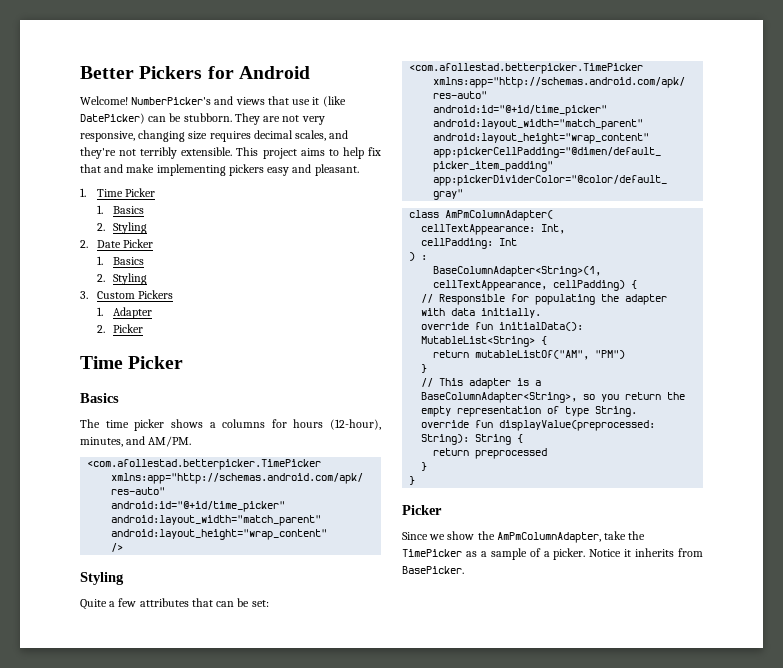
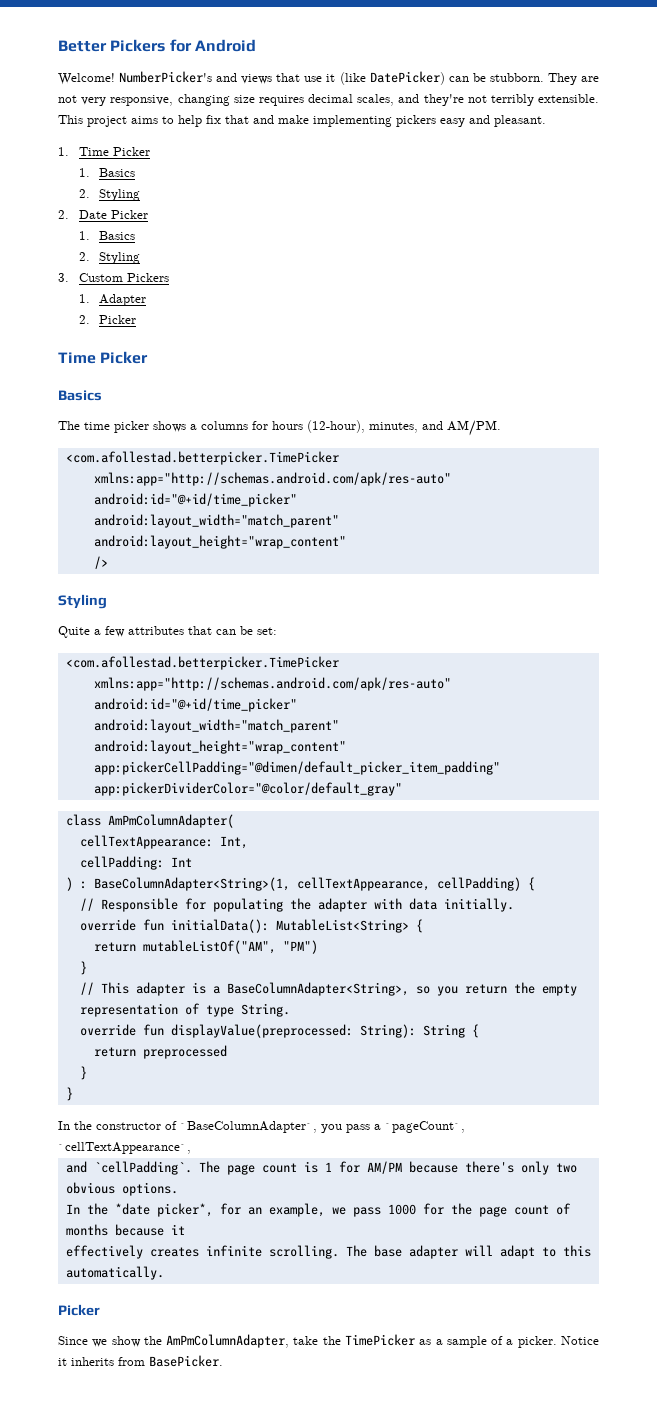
(428, 257) // -> (87, 885) none
(416, 480) none -> [58,1121,465,1133] [58,1142,191,1154] [65,1161,577,1175] [65,1182,178,1196] [65,1203,571,1217] [65,1224,185,1236] [65,1245,591,1259] [65,1266,164,1280] // In the constructor of `BaseColumnAdapter`, you pass a `pageCount`, `cellTextAppearance`, // and `cellPadding`. The page count is 1 for AM/PM because there's only two obvious options. // In the *date picker*, for an example, we pass 1000 for the page count of months because it // effectively creates infinite scrolling. The base adapter will adapt to this automatically.

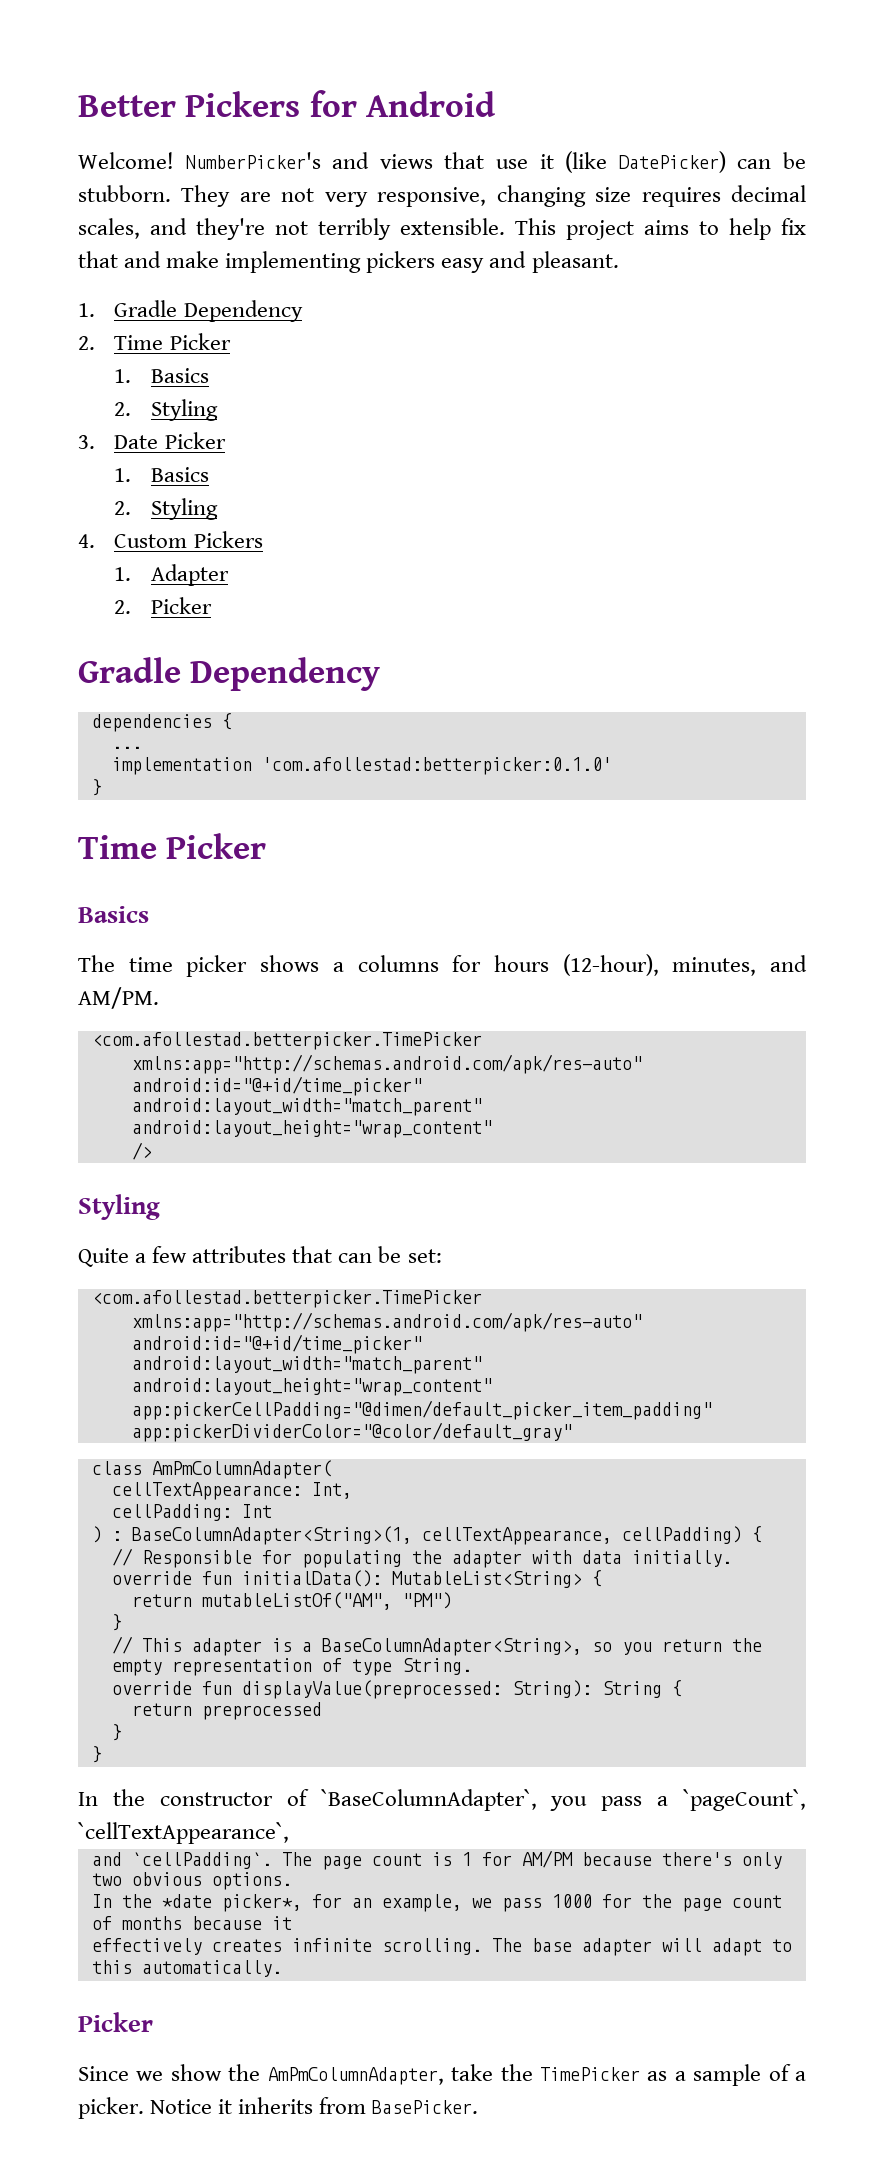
(69, 151) none -> [114,300,303,322] [78,336,95,350] Gradle Dependency // 2.
[58,210,69,219] 2. -> [78,435,95,449] 3.
[58,273,69,282] 3. -> [78,534,95,548] 4.
(137, 319) none -> [78,657,381,691] [91,713,232,732] [111,746,142,749] [111,757,612,775] [91,779,102,796] // Gradle Dependency // dependencies { // ... // implementation 'com.afollestad:betterpicker:0.1.0' // }

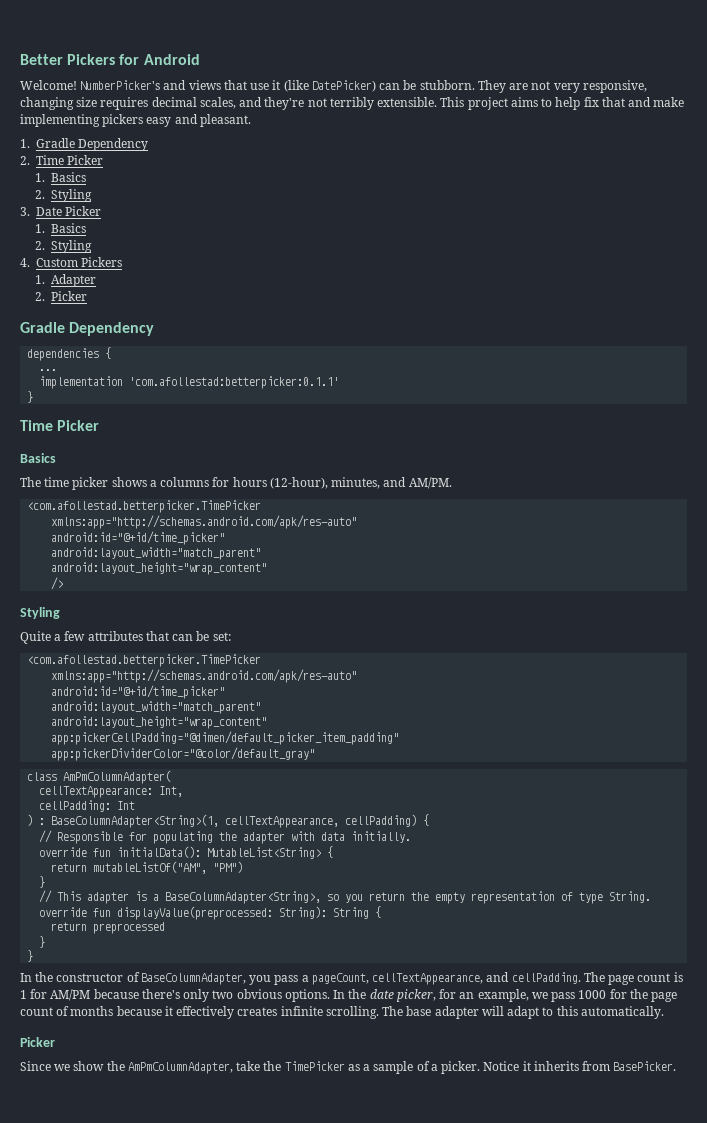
[261,757,612,775] 'com.afollestad:betterpicker:0.1.0' -> [129,376,340,389] 'com.afollestad:betterpicker:0.1.1'
[320,1789,537,1811] `BaseColumnAdapter`, -> [140,973,246,985] BaseColumnAdapter,
[683,1789,806,1811] [78,1822,289,1844] [91,1852,272,1869] `pageCount`, `cellTextAppearance`, // and `cellPadding`. -> [311,972,581,985] pageCount, cellTextAppearance, and cellPadding.
[91,1894,302,1912] // In the *date picker*, -> [333,989,436,1002] In the date picker,
(292, 1923) // -> (173, 1011) none

